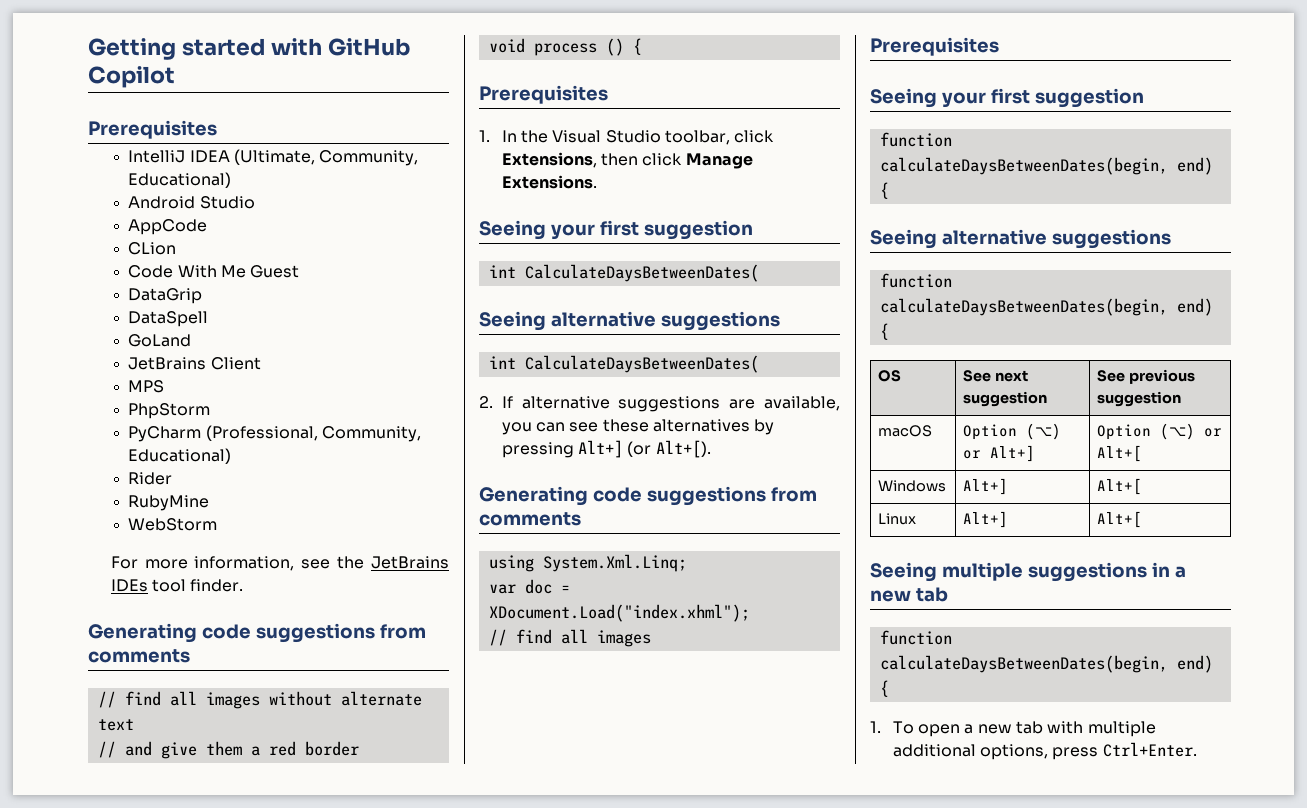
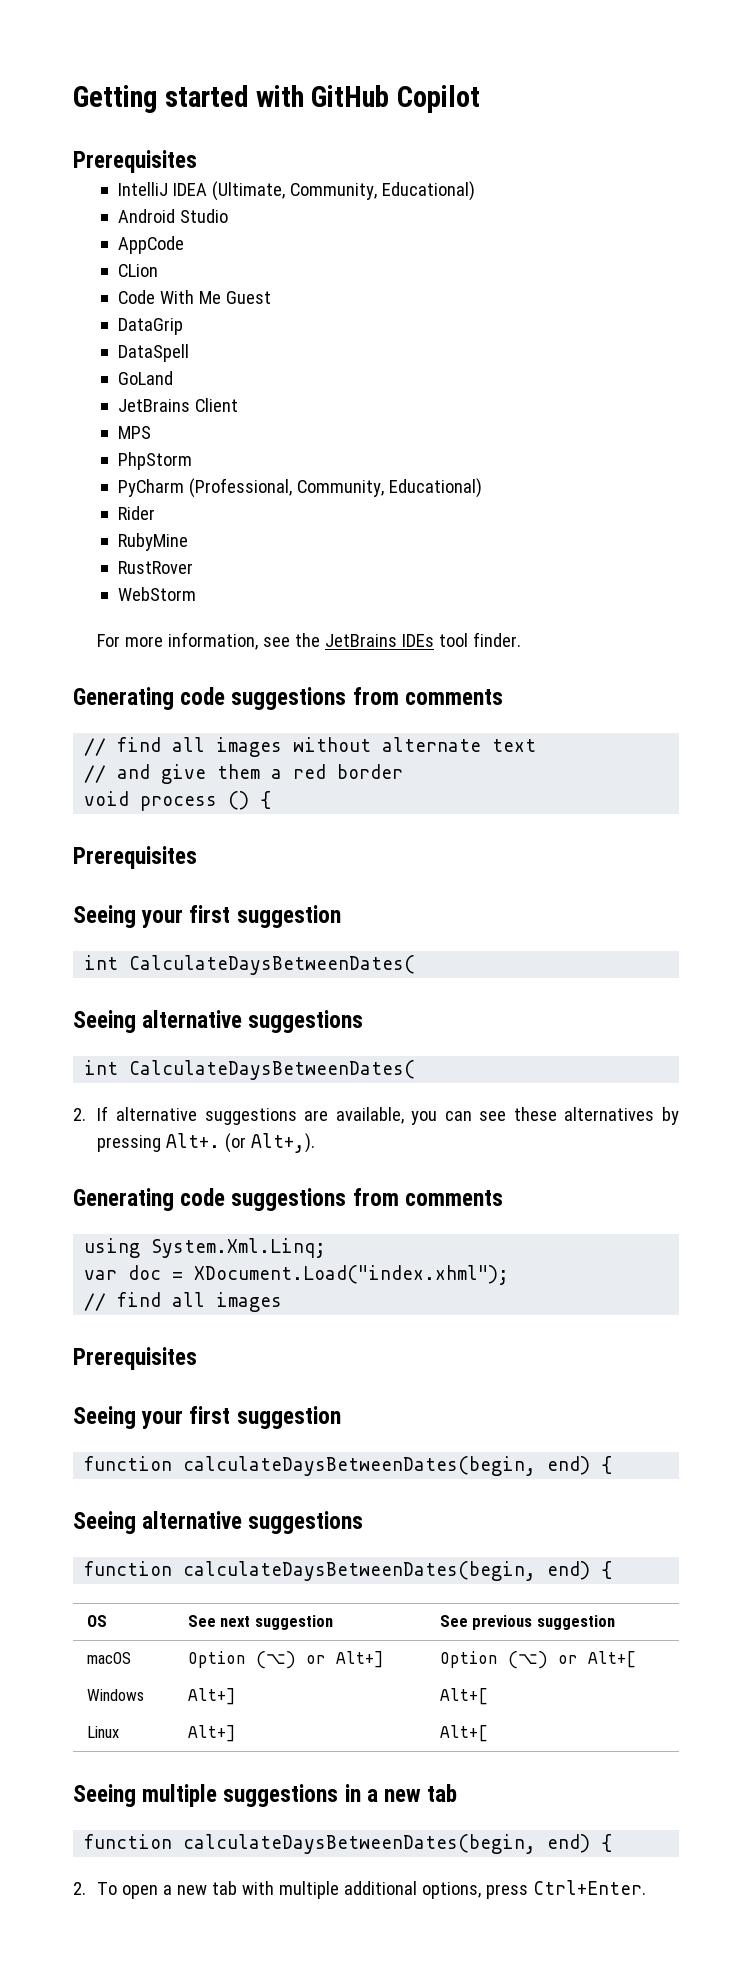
(210, 503) none -> [117,561,193,574] // RustRover
[479,130,775,145] [501,152,753,169] [501,175,597,189] // 1. In the Visual Studio toolbar, click Extensions, then click Manage Extensions. -> (197, 857) none
[578,440,711,458] Alt+] (or Alt+[). -> [166,1133,316,1153] Alt+. (or Alt+,).
[870,721,881,733] 1. -> [73,1882,86,1895] 2.

